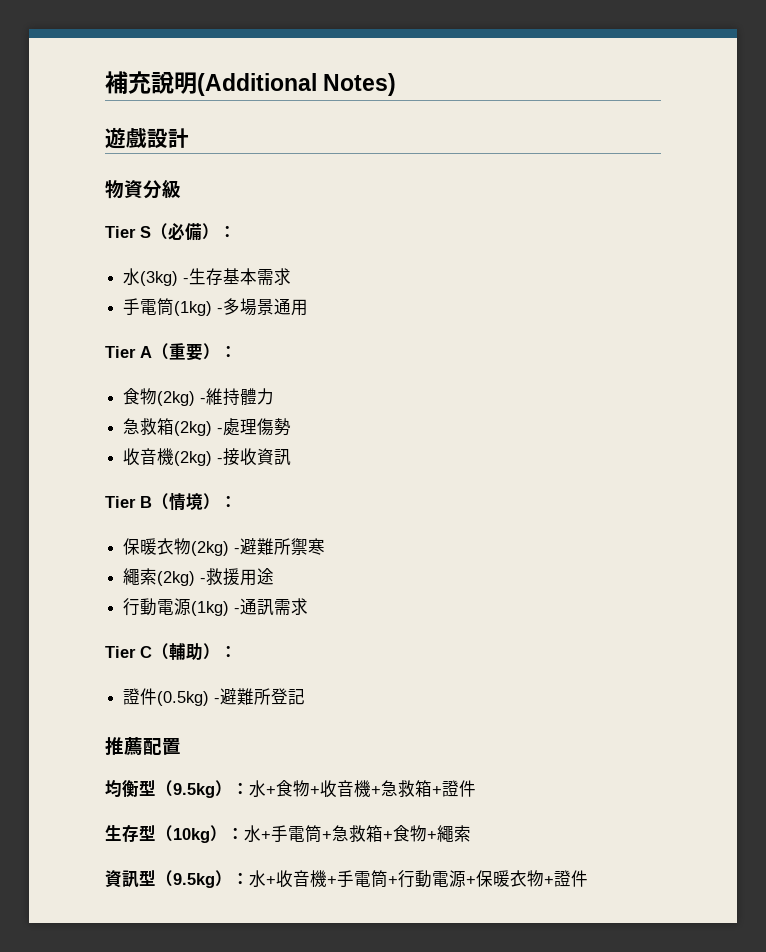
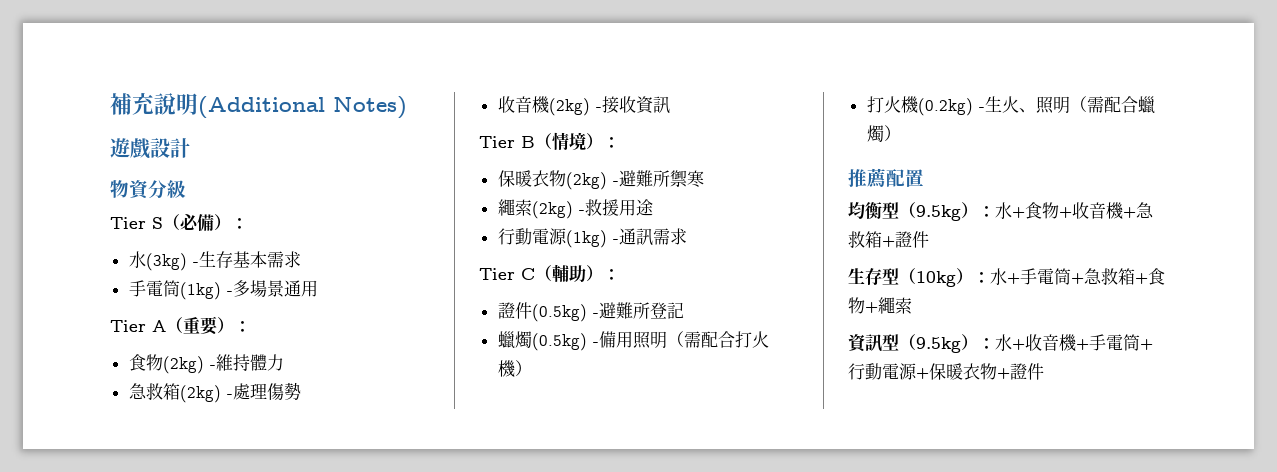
(306, 697) none -> [497,331,769,351] [497,360,532,377] [866,96,1155,116] [866,125,901,142] // 蠟燭(0.5kg) -備用照明（需配合打火機） // 打火機(0.2kg) -生火、照明（需配合蠟燭）

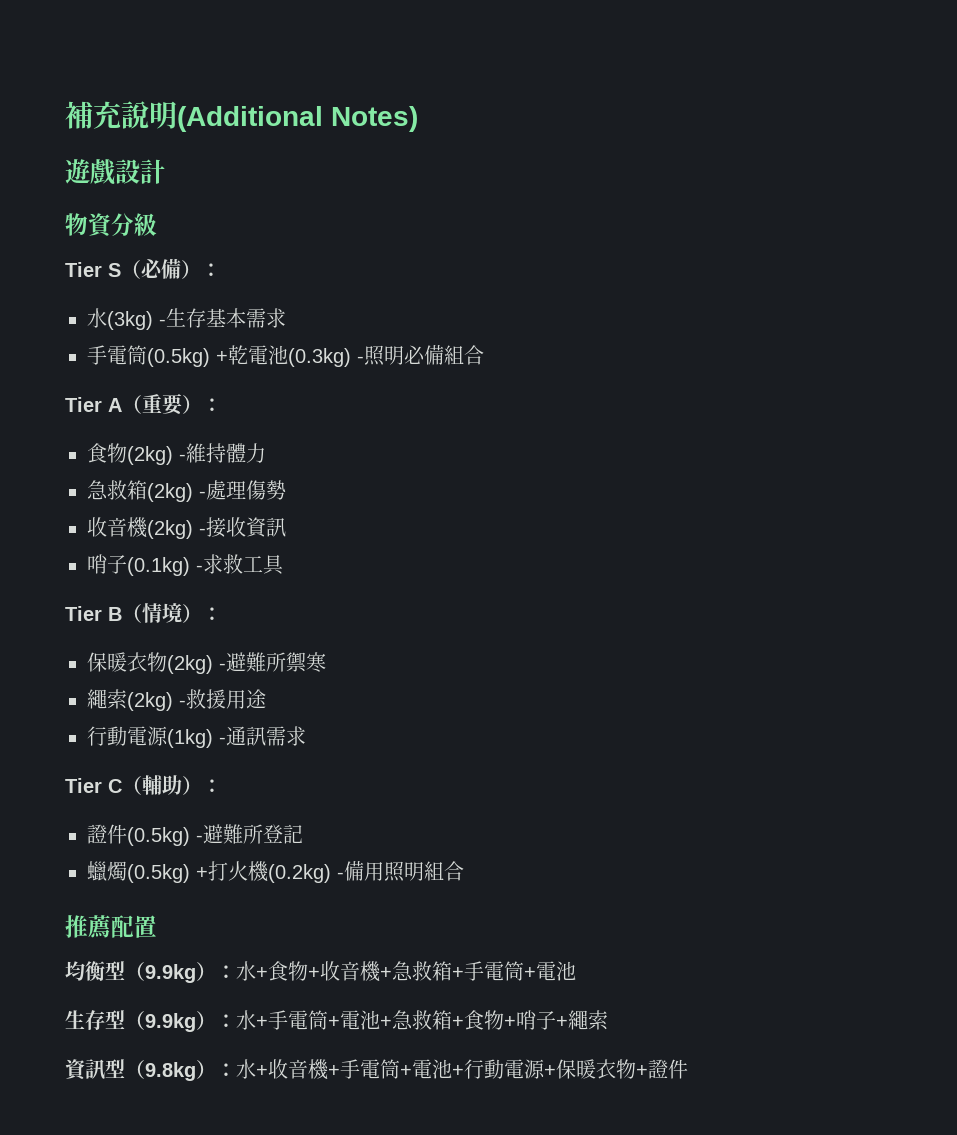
[179,280,318,300] (1kg) -多場景通用 -> [147,345,484,367] (0.5kg) +乾電池(0.3kg) -照明必備組合
(670, 105) none -> [87,554,284,576] // 哨子(0.1kg) -求救工具
(587, 342) none -> [196,861,331,883] +打火機(0.2kg)
[666,331,769,348] [497,360,532,377] [866,96,1155,116] [866,125,901,142] （需配合打火機） // 打火機(0.2kg) -生火、照明（需配合蠟燭） -> [424,861,464,881] 組合
[916,205,961,221] 9.5kg -> [145,964,196,983] 9.9kg
[895,231,929,248] 證件 -> [464,961,576,981] 手電筒+電池
[916,271,956,287] 10kg -> [145,1013,196,1032] 9.9kg
(1084, 278) none -> [340,1010,392,1030] 電池+
(878, 307) none -> [516,1010,568,1030] 哨子+
[916,337,961,353] 9.5kg -> [145,1062,196,1081] 9.8kg
(1153, 344) none -> [412,1059,464,1079] 電池+

